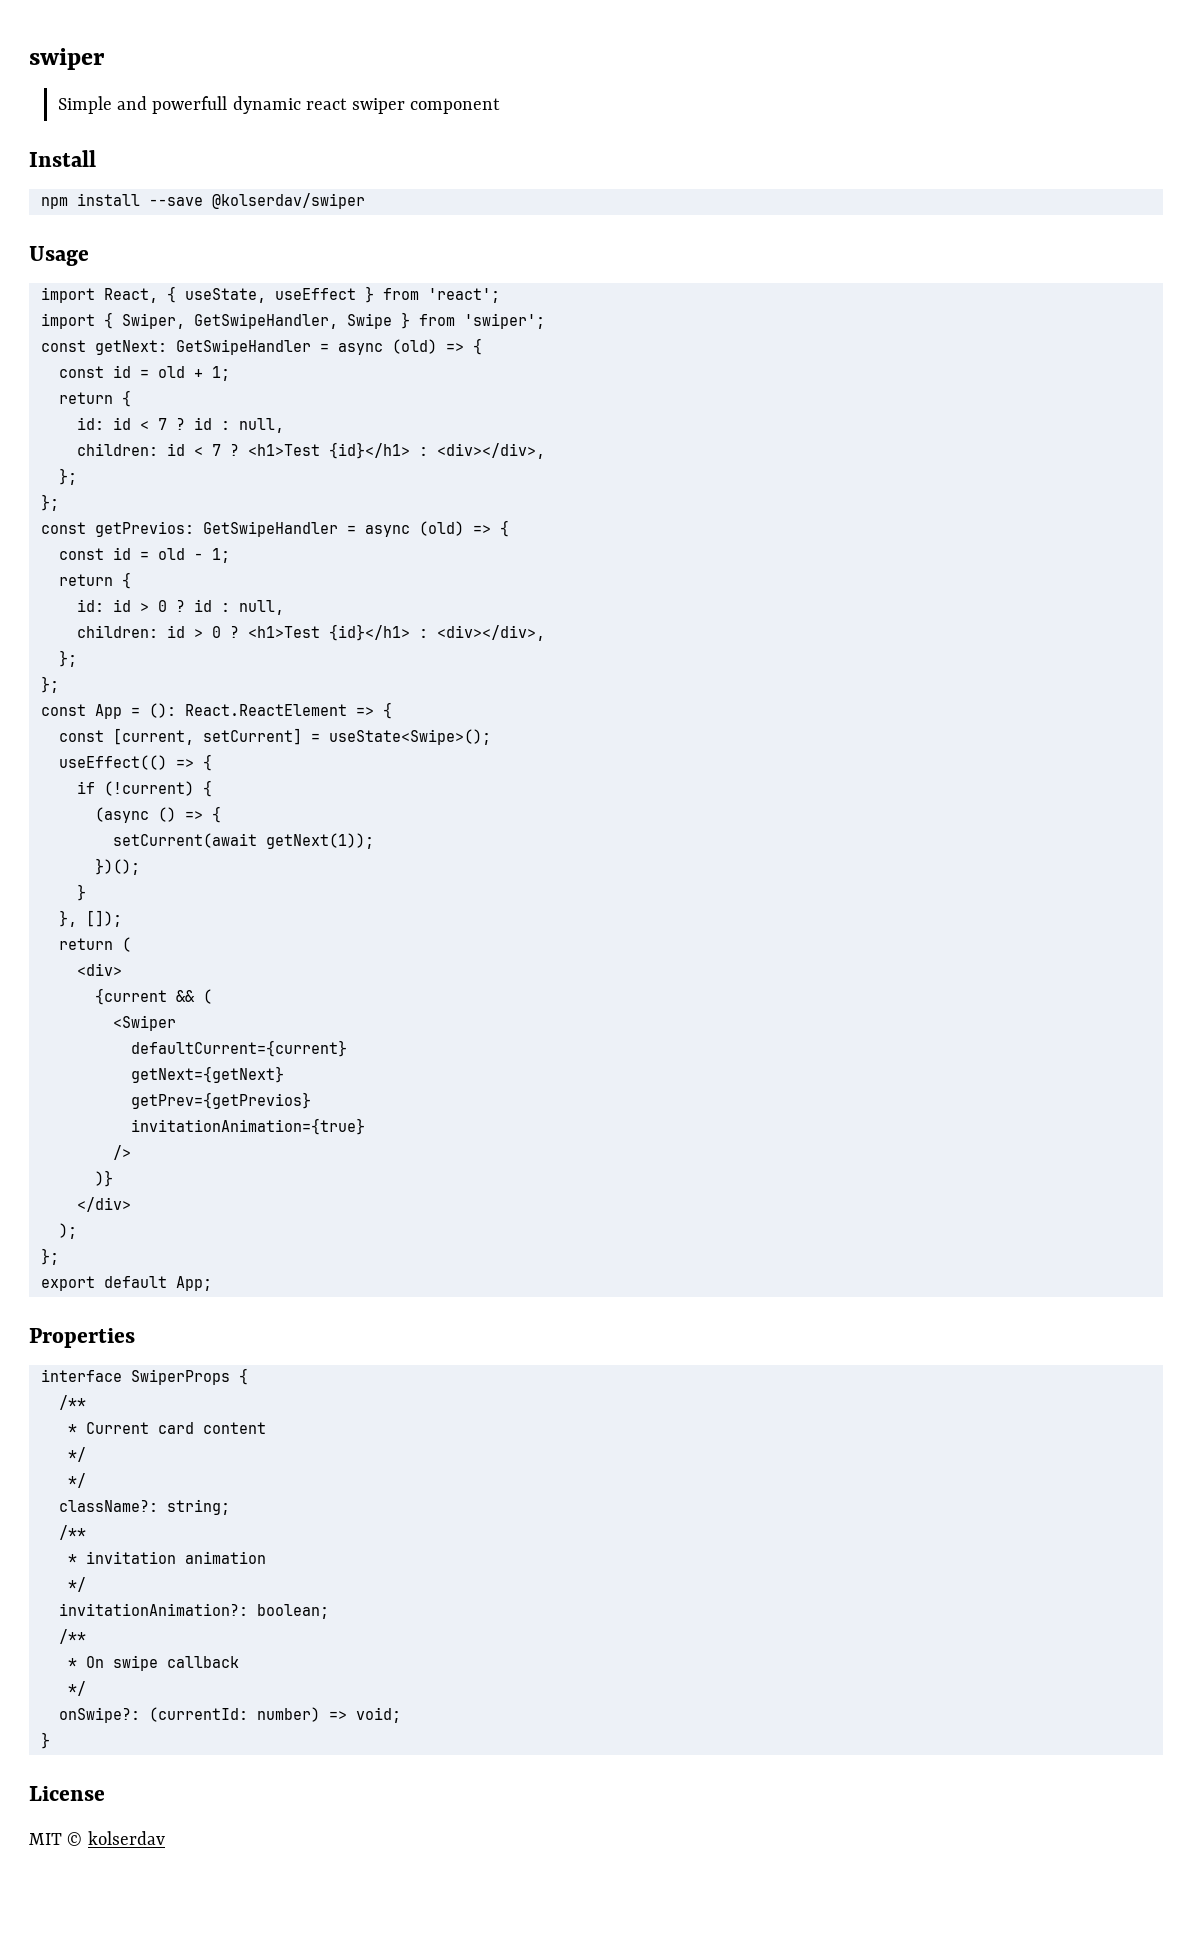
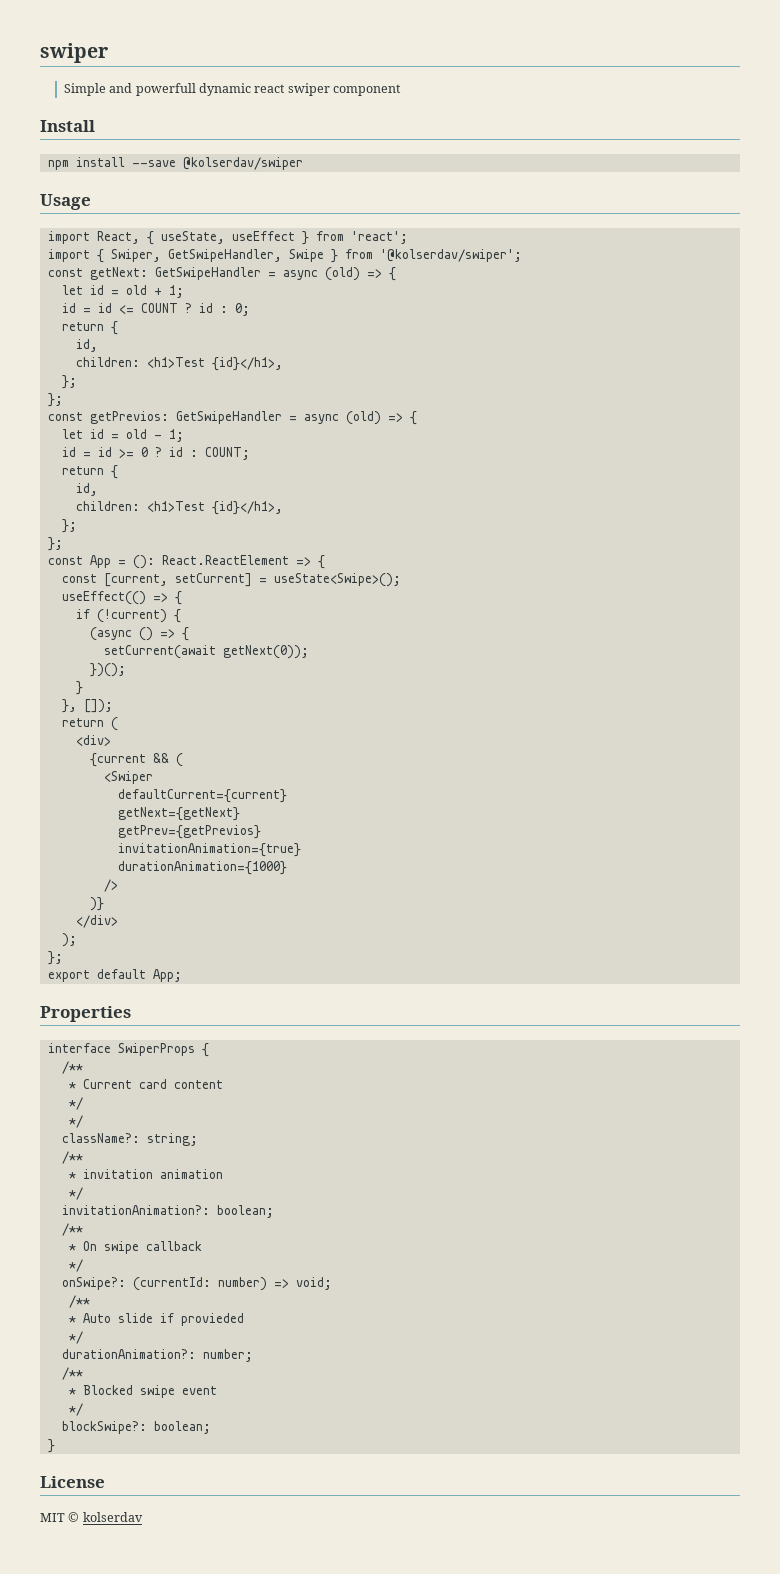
[463,313,545,329] 'swiper'; -> [379,249,522,262] '@kolserdav/swiper';
[58,366,104,378] const -> [61,285,83,295] let
[58,390,131,407] [76,417,284,433] [76,442,545,459] return { // id: id < 7 ? id : null, // children: id < 7 ? <h1>Test {id}</h1> : <div></div>, -> [61,303,250,316] [61,321,118,335] [75,339,98,352] [75,357,283,371] id = id <= COUNT ? id : 0; // return { // id, // children: <h1>Test {id}</h1>,
[58,548,104,560] const -> [61,429,83,439] let
[58,572,131,589] [76,599,284,615] [76,624,545,641] return { // id: id > 0 ? id : null, // children: id > 0 ? <h1>Test {id}</h1> : <div></div>, -> [61,447,250,460] [61,465,118,479] [75,483,98,496] [75,501,283,515] id = id >= 0 ? id : COUNT; // return { // id, // children: <h1>Test {id}</h1>,
[265,833,374,849] getNext(1)); -> [222,645,309,659] getNext(0));
(365, 1126) none -> [117,861,287,875] // durationAnimation={1000}
(401, 1715) none -> [68,1295,90,1308] [68,1313,244,1326] [68,1331,83,1344] [61,1349,253,1362] [61,1367,83,1380] [68,1385,217,1398] [68,1403,83,1416] [61,1421,211,1434] // /** // * Auto slide if provieded // */ // durationAnimation?: number; // /** // * Blocked swipe event // */ // blockSwipe?: boolean;

